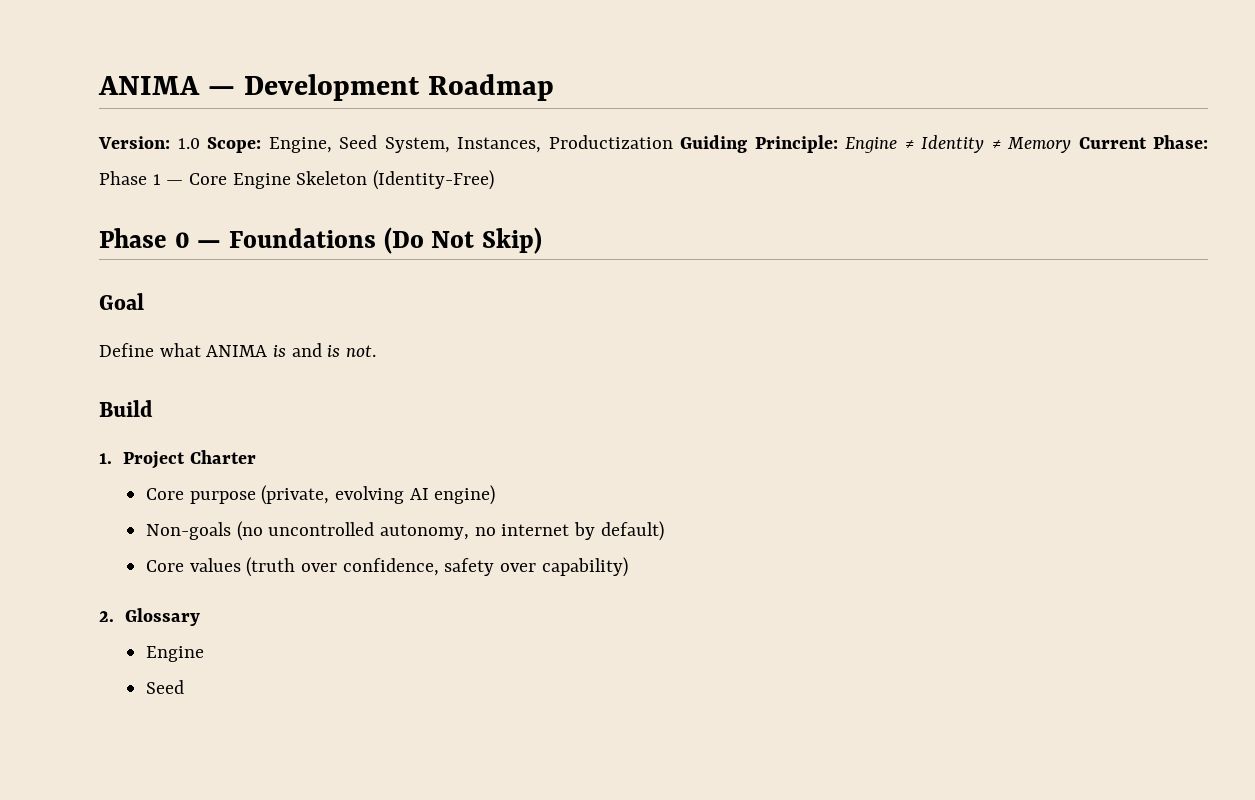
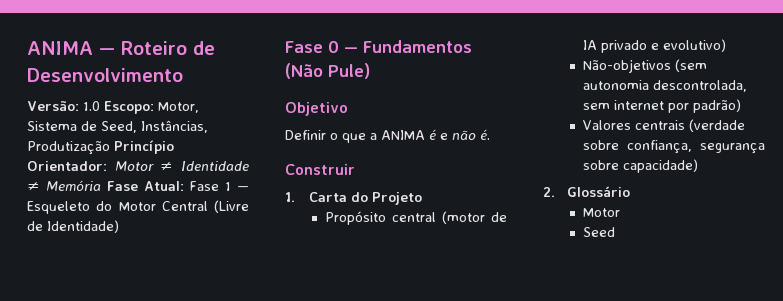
[243,74,554,101] [98,135,1208,153] [99,170,495,190] [99,227,543,254] [99,293,144,310] [99,343,377,357] [99,400,153,417] [99,450,256,469] [146,485,496,505] [146,521,664,541] [146,557,628,577] Development Roadmap // Version: 1.0 Scope: Engine, Seed System, Instances, Productization Guiding Principle: Engine ≠ Identity ≠ Memory Current Phase: Phase 1 — Core Engine Skeleton (Identity-Free) // Phase 0 — Foundations (Do Not Skip) // Goal // Define what ANIMA is and is not. // Build // 1. Project Charter // Core purpose (private, evolving AI engine) // Non-goals (no uncontrolled autonomy, no internet by default) // Core values (truth over confidence, safety over capability) -> [121,41,215,55] [27,68,183,82] [27,101,199,114] [27,120,208,133] [27,140,174,155] [27,161,249,171] [27,180,250,191] [27,200,249,214] [27,220,119,233] [285,40,472,53] [285,63,370,79] [285,102,348,116] [285,129,490,143] [285,164,355,175] [285,192,422,205] [324,211,507,225] [582,39,726,53] [582,59,707,73] [582,80,747,92] [582,99,741,113] [582,119,745,132] [582,140,765,154] [582,159,698,173] Roteiro de Desenvolvimento // Versão: 1.0 Escopo: Motor, Sistema de Seed, Instâncias, Produtização Princípio Orientador: Motor ≠ Identidade ≠ Memória Fase Atual: Fase 1 — Esqueleto do Motor Central (Livre de Identidade) // Fase 0 — Fundamentos (Não Pule) // Objetivo // Definir o que a ANIMA é e não é. // Construir // 1. Carta do Projeto // Propósito central (motor de IA privado e evolutivo) // Não-objetivos (sem autonomia descontrolada, sem internet por padrão) // Valores centrais (verdade sobre confiança, segurança sobre capacidade)
[124,608,200,626] [146,646,205,662] Glossary // Engine -> [566,186,630,197] [582,208,620,217] Glossário // Motor

